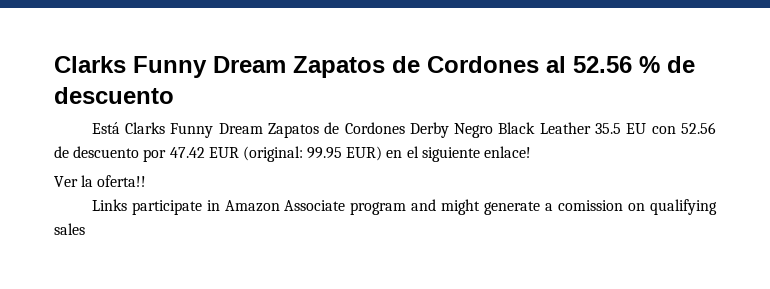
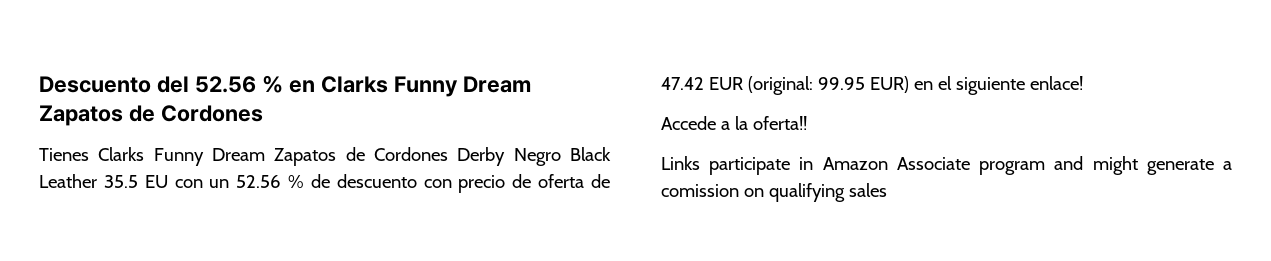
[54,56,695,78] [54,87,174,104] [91,122,120,134] Clarks Funny Dream Zapatos de Cordones al 52.56 % de descuento // Está -> [39,75,531,97] [39,105,263,126] [39,148,89,161] Descuento del 52.56 % en Clarks Funny Dream Zapatos de Cordones // Tienes
[680,122,716,134] [54,146,167,162] 52.56 de descuento por -> [209,174,611,193] un 52.56 % de descuento con precio de oferta de
[54,176,78,187] Ver -> [661,116,730,130] Accede a

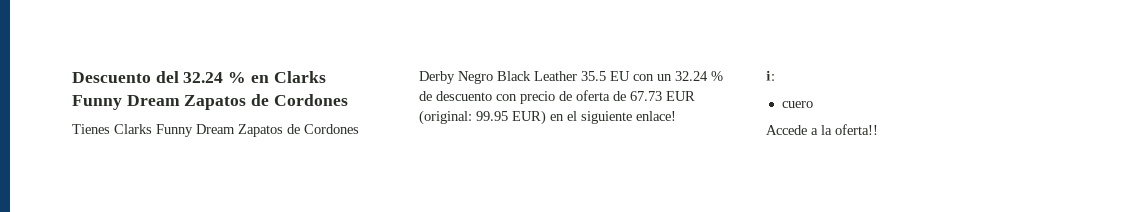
[194,76,256,93] 52.56 -> [183,72,224,83] 32.24
[236,175,282,188] 52.56 -> [675,71,708,81] 32.24
[661,77,704,90] 47.42 -> [630,91,662,101] 67.73
(1083, 83) none -> [766,70,775,81] [781,101,813,108] // ℹ: // cuero
[661,156,1232,175] [661,183,887,202] // Links participate in Amazon Associate program and might generate a comission on qualifying sales -> (878, 129) none

